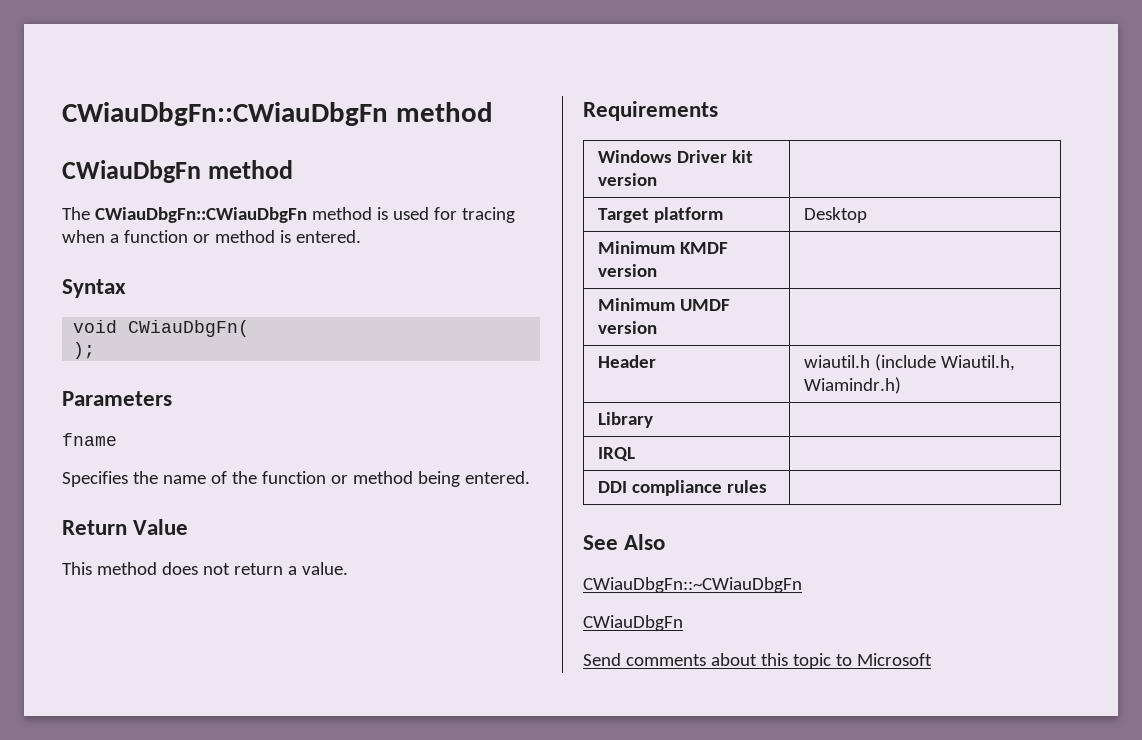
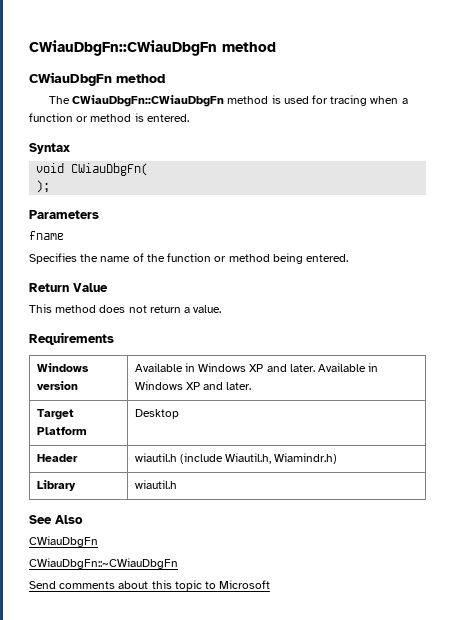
[676,150,753,163] [597,173,657,186] Driver kit version | -> [36,381,78,390] [134,363,379,372] [134,381,252,390] version | Available in Windows XP and later. Available in Windows XP and later.
[653,207,723,223] platform -> [36,426,87,435] Platform
[597,241,728,254] [597,264,657,277] [597,298,730,311] [597,321,657,334] // Minimum KMDF version | // Minimum UMDF version | -> (179, 414) none
[597,447,635,461] [597,480,767,496] // IRQL | // DDI compliance rules | -> [134,480,177,489] wiautil.h
(666, 542) none -> [29,536,98,547] // CWiauDbgFn
[583,615,683,631] // CWiauDbgFn -> (178, 563) none

